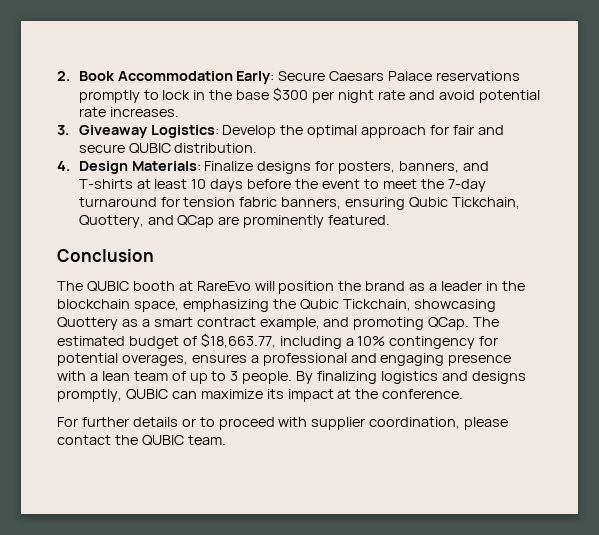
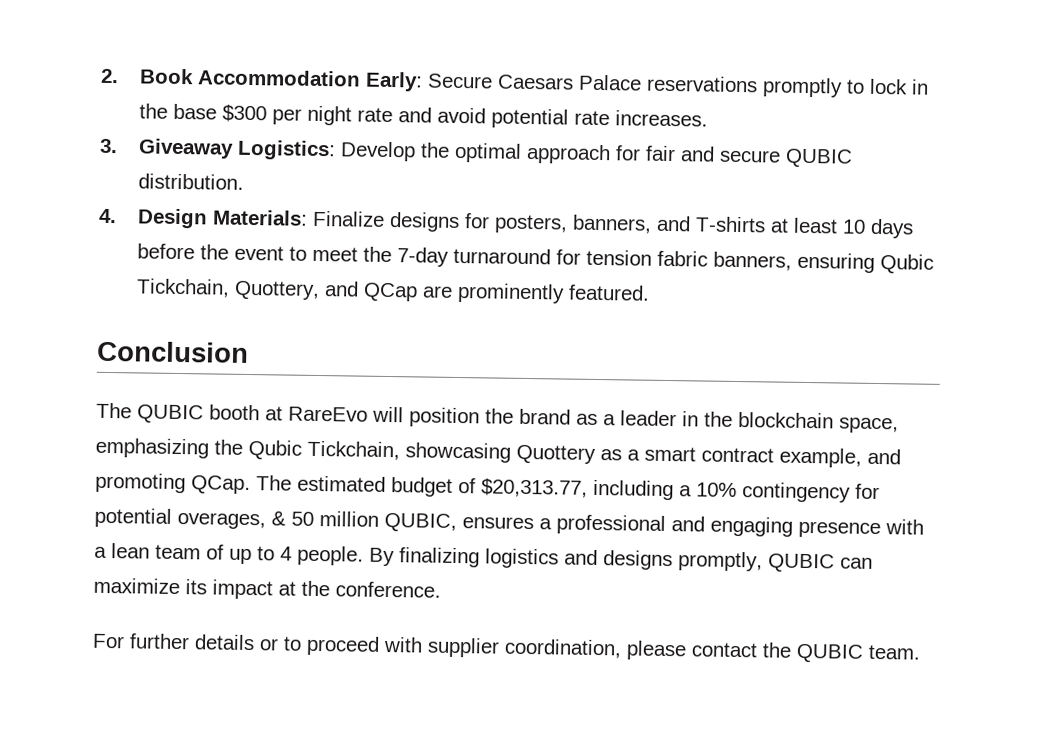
[200,333,276,348] $18,663.77, -> [481,478,588,498] $20,313.77,
(188, 360) none -> [271,511,457,532] & 50 million QUBIC,
[230,371,239,381] 3 -> [280,546,292,561] 4

